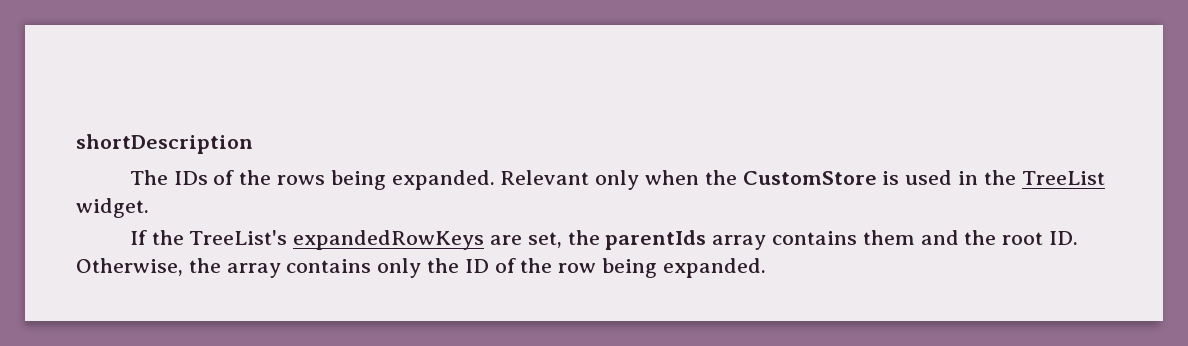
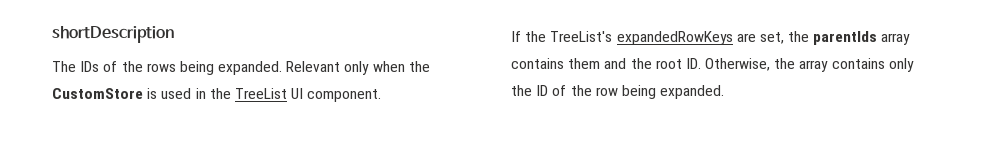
[76,198,149,218] widget. -> [291,88,382,102] UI component.

